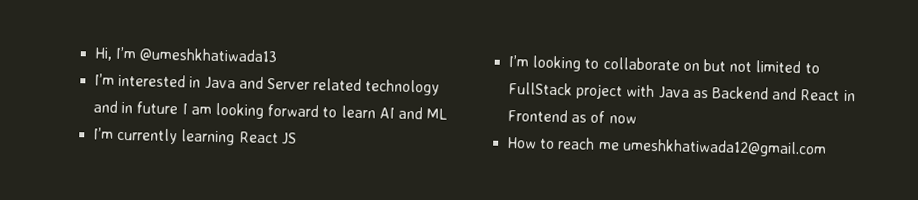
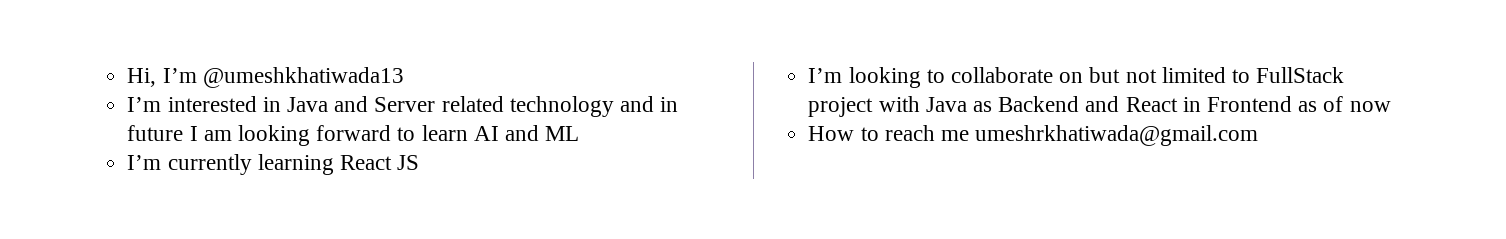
[621,138,827,158] umeshkhatiwada12@gmail.com -> [975,125,1259,146] umeshrkhatiwada@gmail.com

